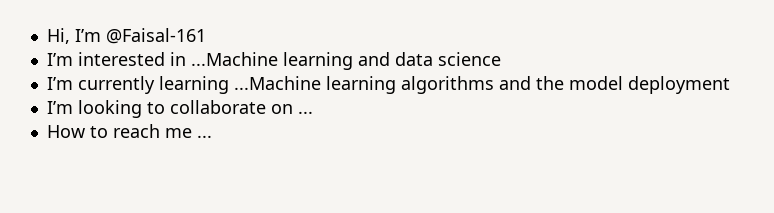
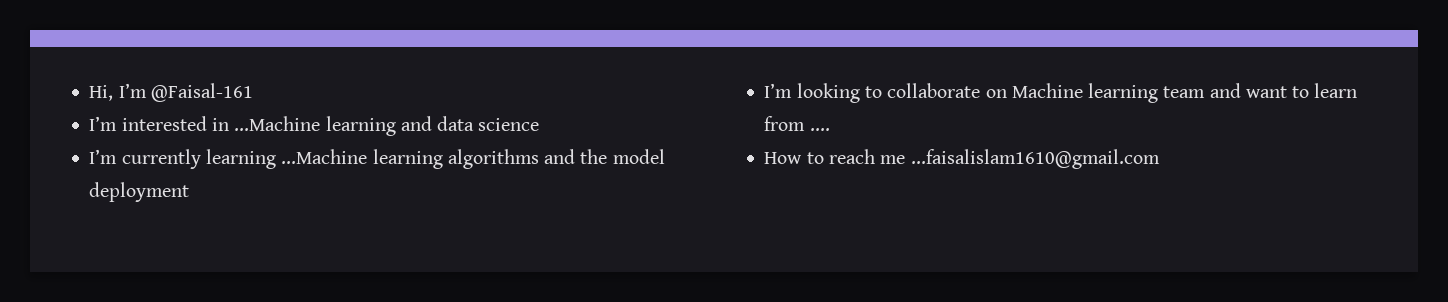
[297,111,313,114] ... -> [1011,83,1358,103] [764,116,830,131] Machine learning team and want to learn from ....
[196,135,212,138] ... -> [910,149,1160,169] ...faisalislam1610@gmail.com

